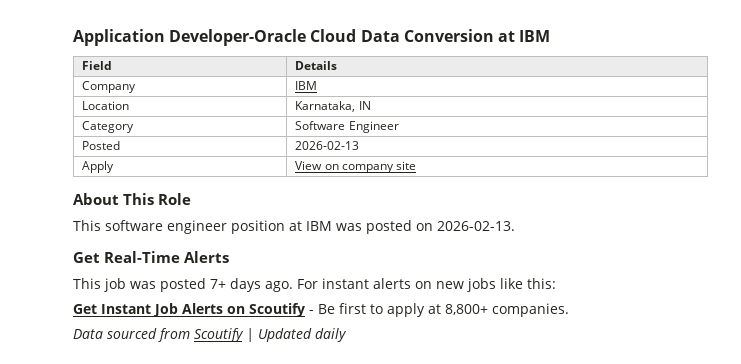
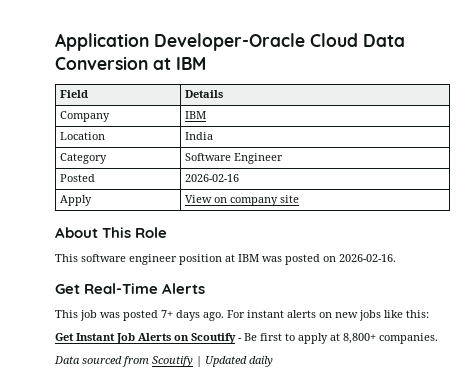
[295,101,371,112] Karnataka, IN -> [184,132,213,140] India
[295,141,360,150] 2026-02-13 -> [184,174,239,182] 2026-02-16
[437,221,515,231] 2026-02-13. -> [339,254,396,262] 2026-02-16.

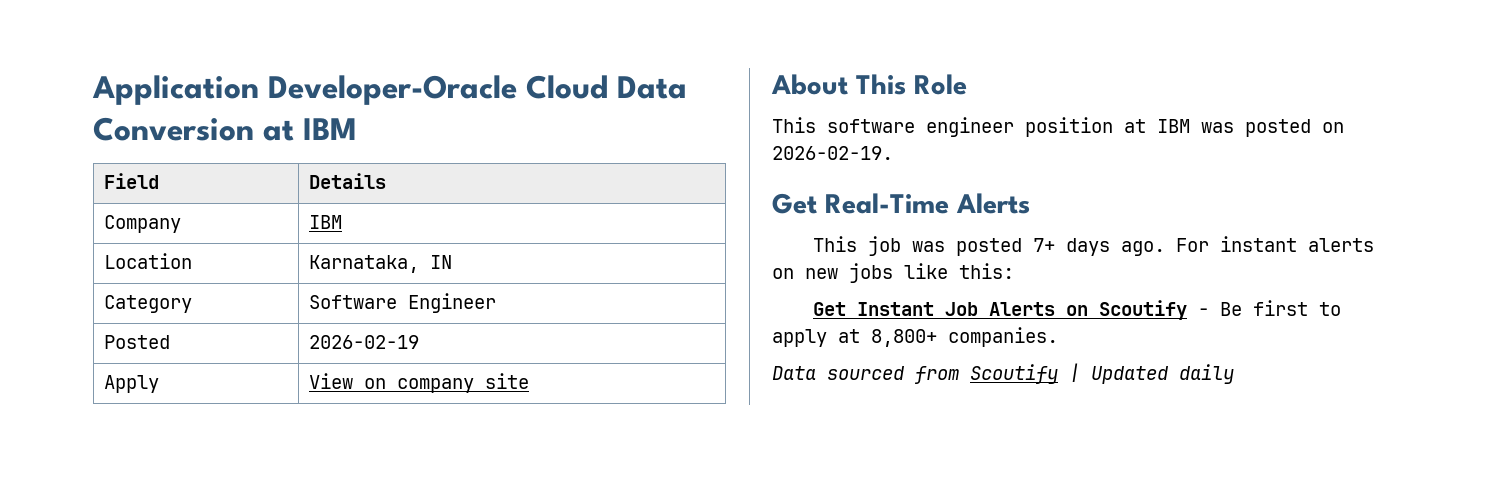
[184,132,213,140] India -> [309,255,453,273] Karnataka, IN
[184,174,239,182] 2026-02-16 -> [309,335,420,349] 2026-02-19
[339,254,396,262] 2026-02-16. -> [772,146,893,160] 2026-02-19.

